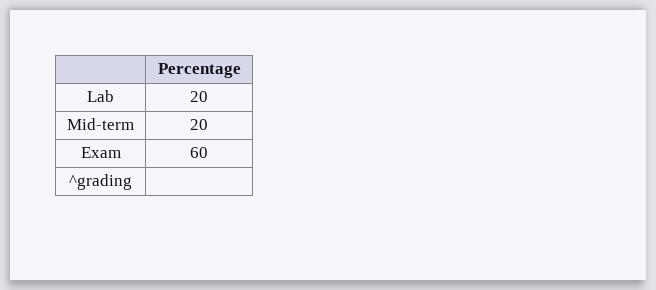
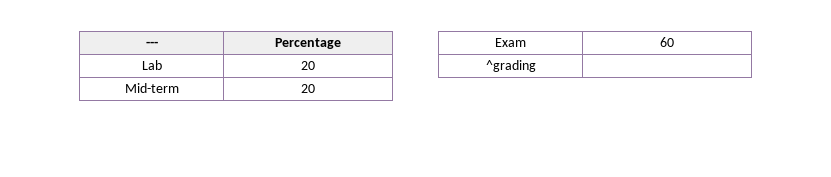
(157, 70) none -> [145,41,158,47] ---

